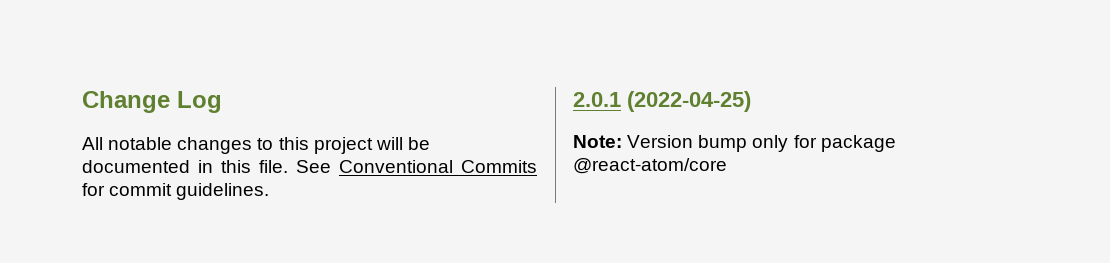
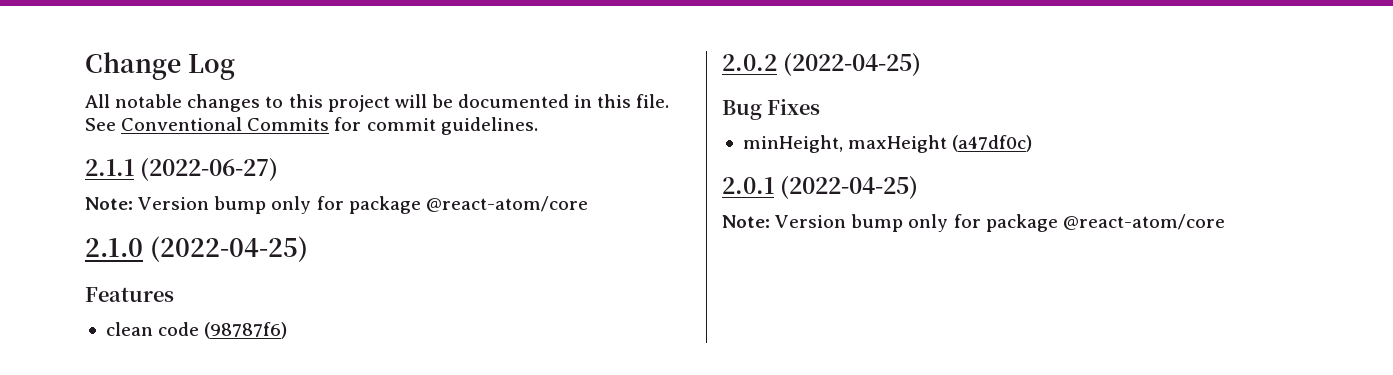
(270, 191) none -> [85,157,279,181] [85,196,588,214] [85,236,308,262] [85,287,174,302] [105,322,288,339] [722,52,922,76] [722,99,821,120] [742,135,1033,153] // 2.1.1 (2022-06-27) // Note: Version bump only for package @react-atom/core // 2.1.0 (2022-04-25) // Features // clean code (98787f6) // 2.0.2 (2022-04-25) // Bug Fixes // minHeight, maxHeight (a47df0c)

